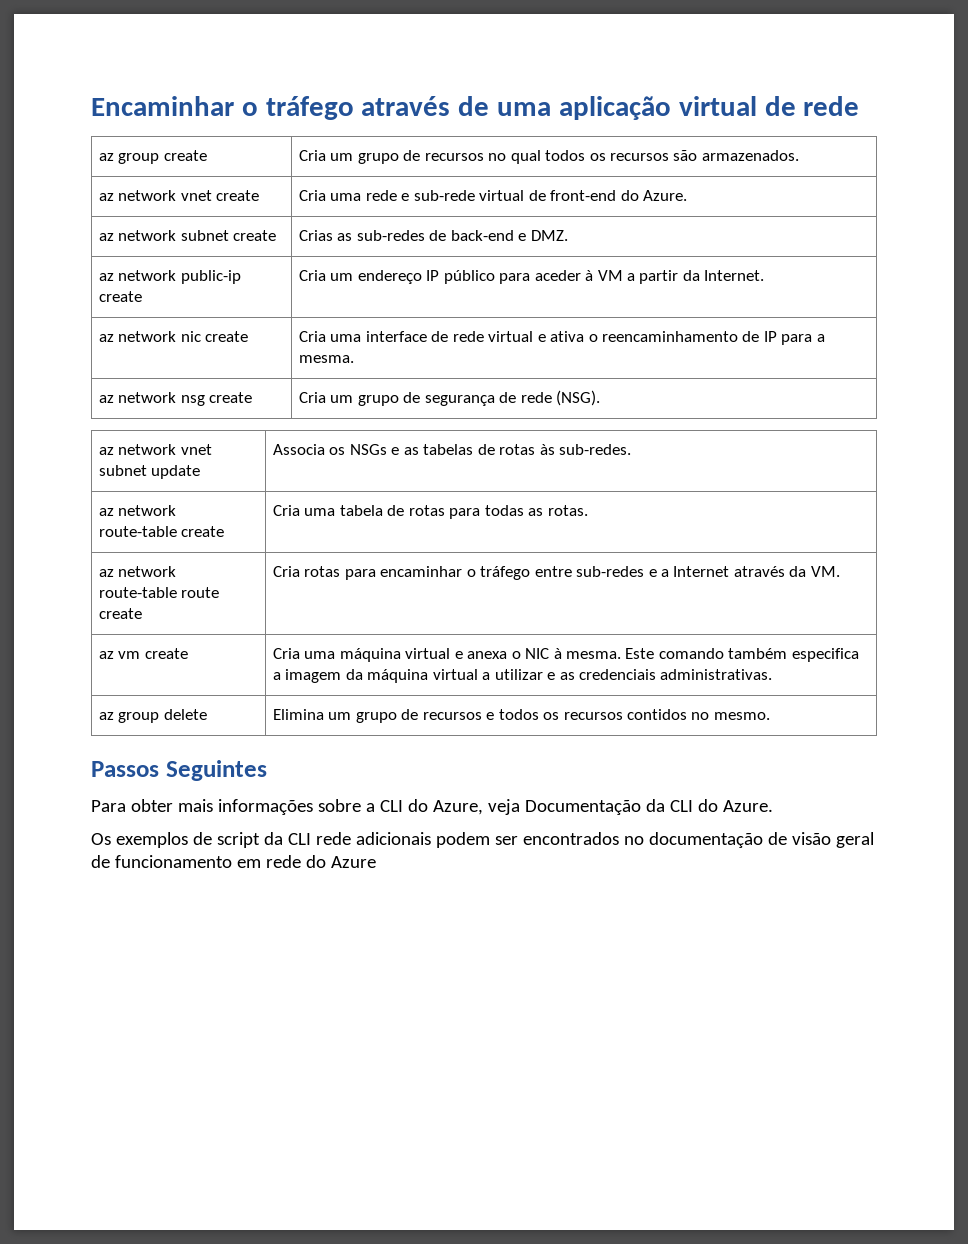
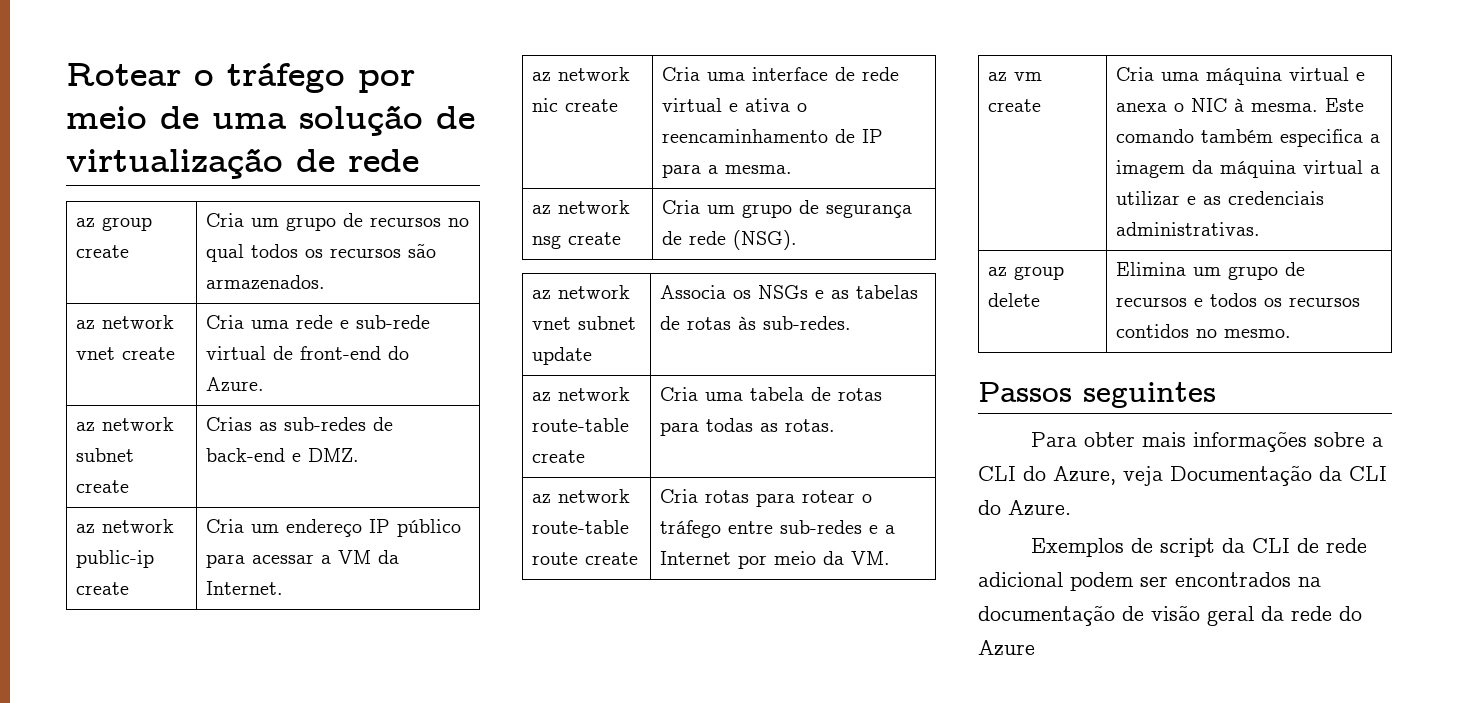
[91,96,757,120] Encaminhar o tráfego através de uma aplicação virtual -> [66,63,415,93] [66,105,475,136] [66,148,283,179] Rotear o tráfego por meio de uma solução de virtualização
[534,270,679,284] aceder à VM a partir -> [251,550,371,564] acessar a VM
[380,566,463,577] encaminhar -> [801,490,855,503] rotear
[733,566,785,577] através -> [737,551,816,569] por meio
[165,760,267,781] Seguintes -> [1083,382,1216,408] seguintes
[91,832,188,848] Os exemplos -> [1030,538,1124,557] Exemplos
[315,832,431,845] rede adicionais -> [1296,538,1367,553] [978,572,1063,587] de rede adicional
[623,836,644,845] no -> [1298,577,1321,587] na
[91,855,261,868] de funcionamento em -> [1261,606,1284,621] da

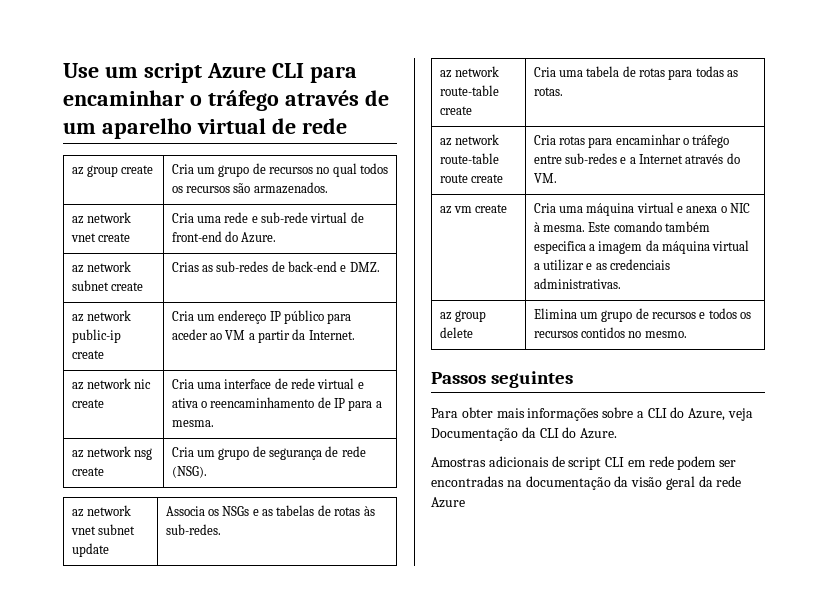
[66,63,415,93] [66,105,475,136] [66,148,283,179] Rotear o tráfego por meio de uma solução de virtualização -> [63,63,357,83] [63,90,389,111] [63,118,266,139] Use um script Azure CLI para encaminhar o tráfego através de um aparelho virtual
[251,550,371,564] acessar a VM -> [171,329,291,343] aceder ao VM a partir
[801,490,855,503] rotear -> [615,134,681,145] encaminhar
[737,551,844,569] por meio da -> [685,153,740,164] através do
[1030,538,1367,557] [978,572,1063,587] Exemplos de script da CLI de rede adicional -> [431,456,674,470] Amostras adicionais de script CLI em rede
[1175,572,1291,587] encontrados -> [431,476,504,487] encontradas
[1122,606,1144,621] de -> [614,476,629,487] da
[1339,606,1362,621] do -> (742, 481) none

